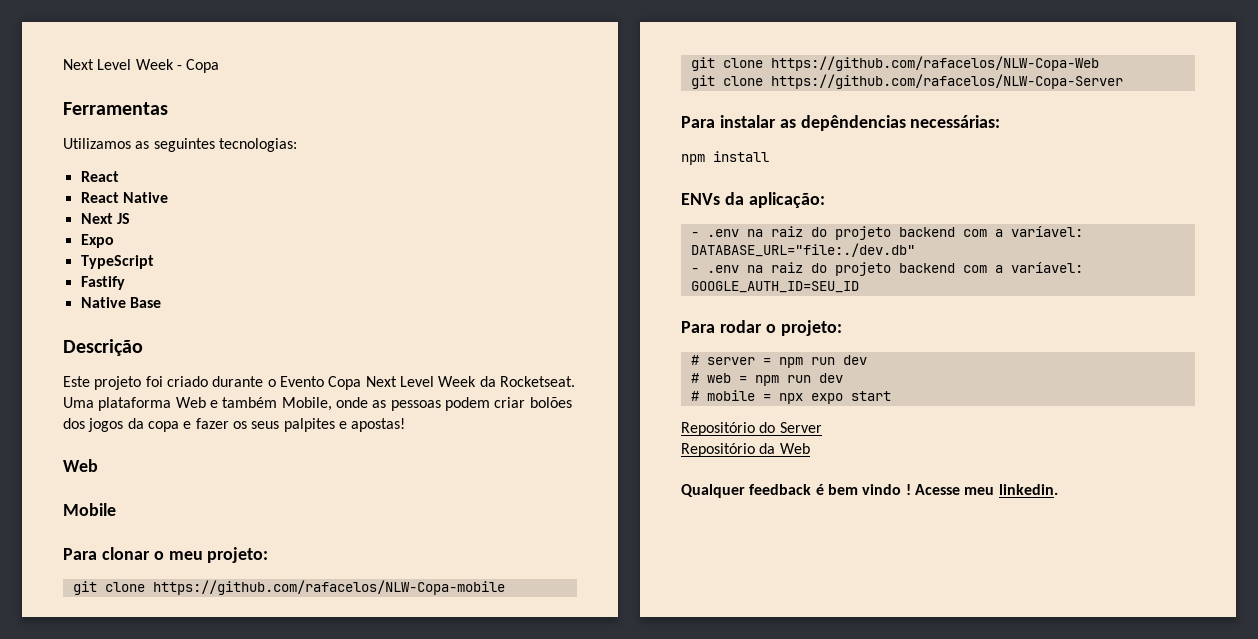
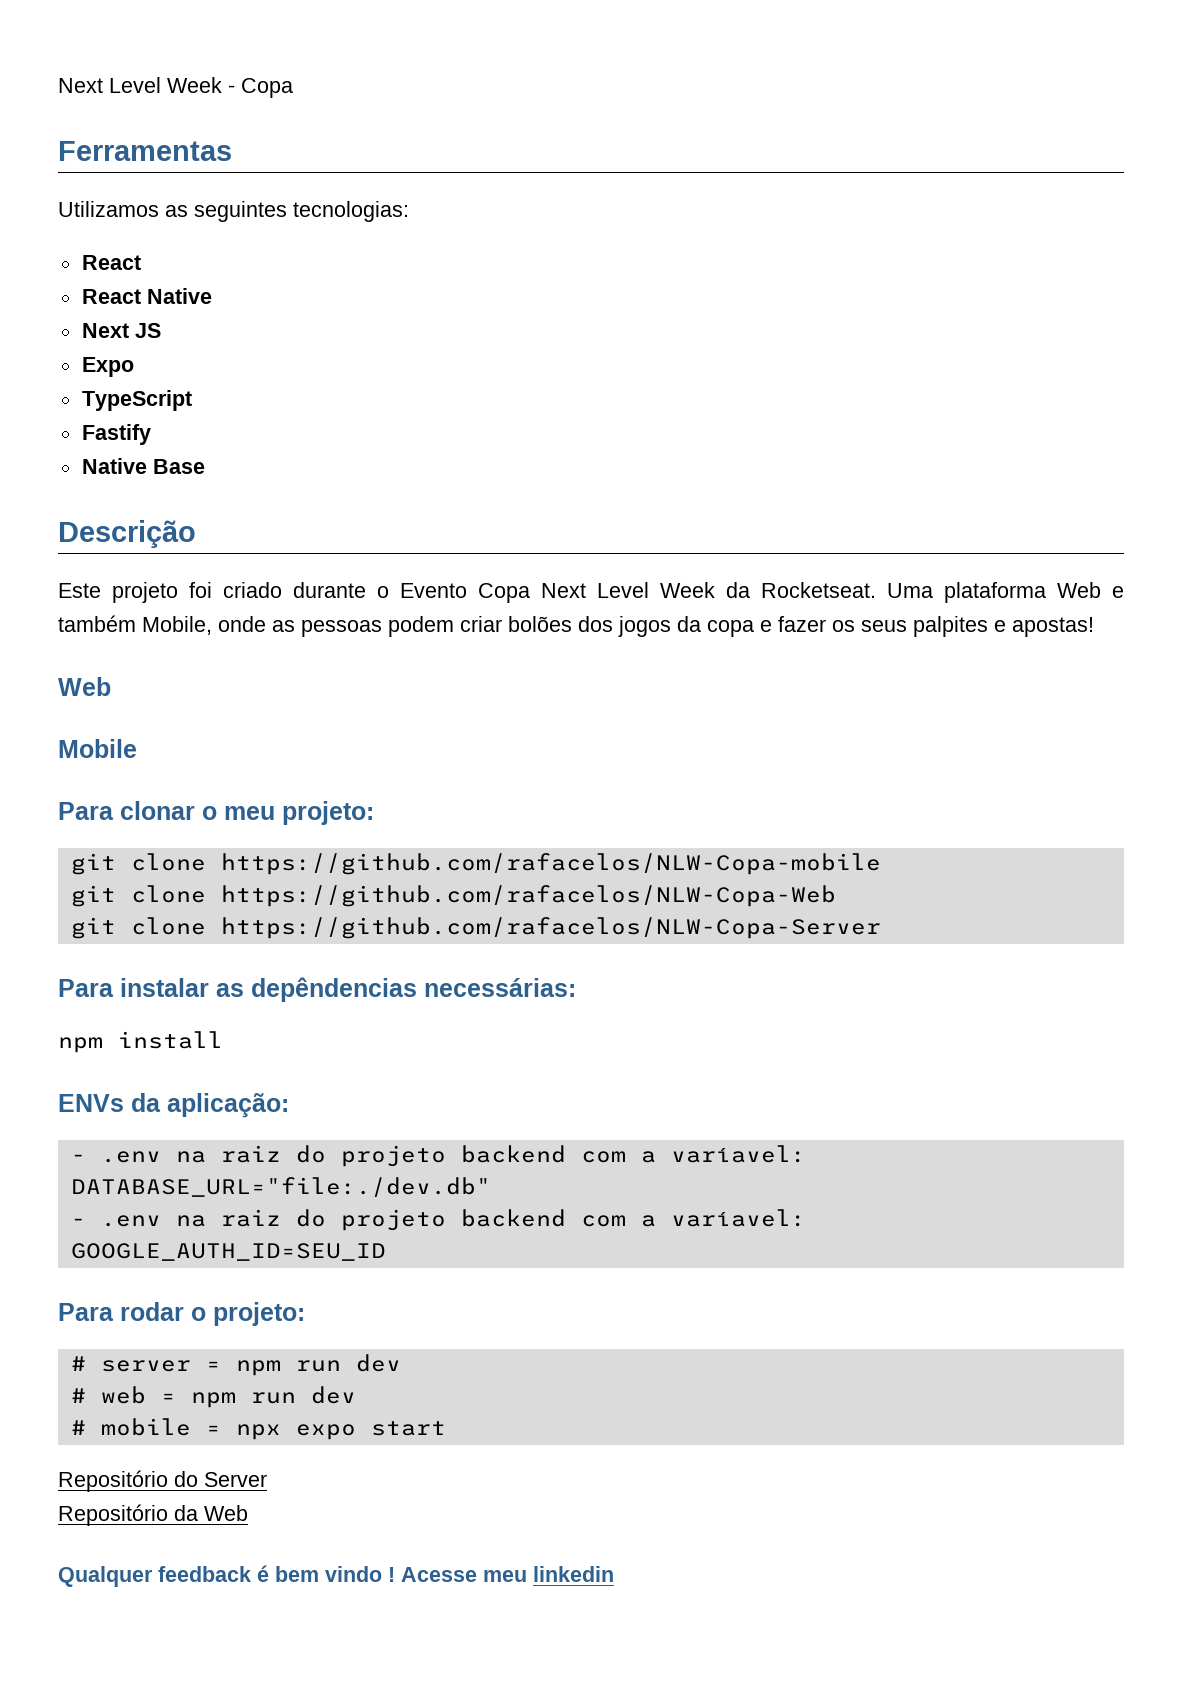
[998,484,1058,495] linkedin. -> [533,1566,614,1582] linkedin

